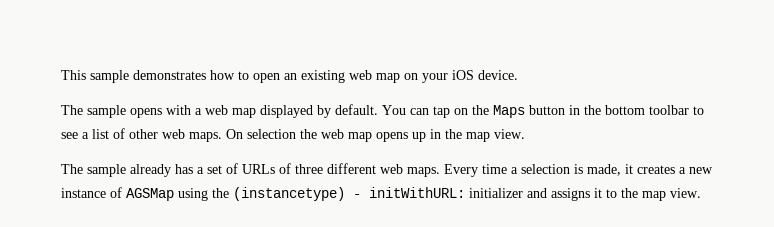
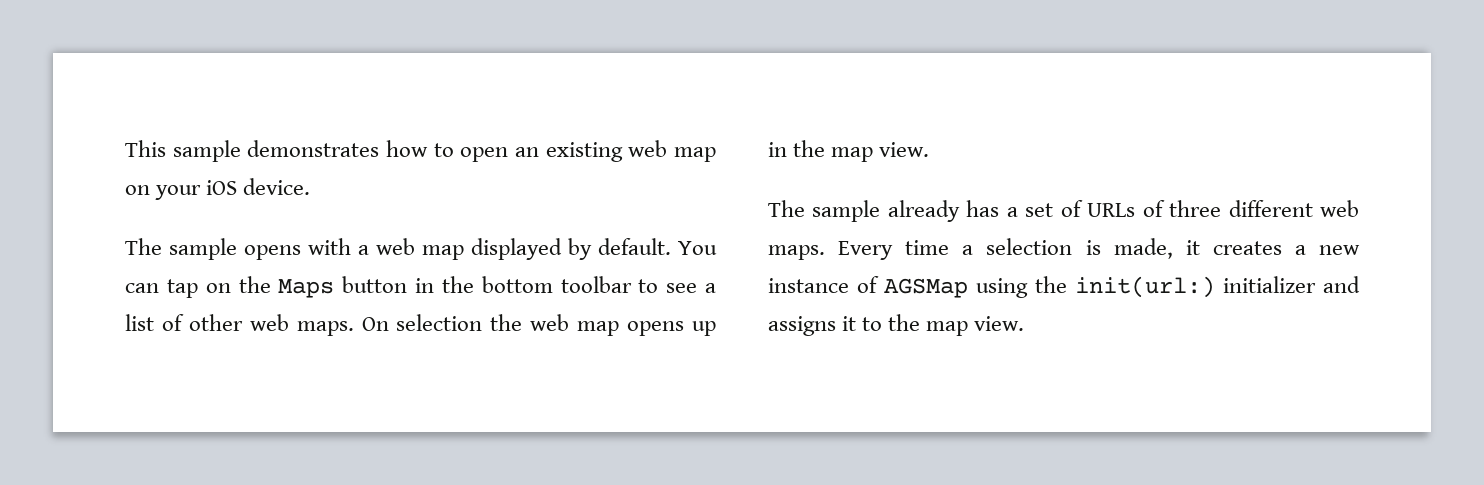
[233,187,465,201] (instancetype) - initWithURL: -> [1075,276,1215,298] init(url:)

